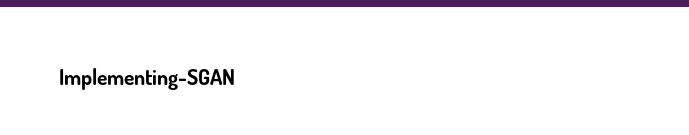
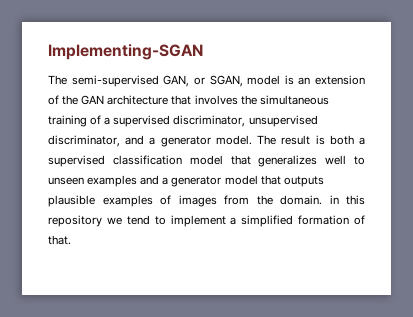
(235, 79) none -> [48,75,365,87] [48,95,329,105] [48,115,318,127] [48,135,366,147] [48,155,365,167] [48,175,324,187] [48,195,365,207] [48,215,365,227] [48,235,71,245] // The semi-supervised GAN, or SGAN, model is an extension of the GAN architecture that involves the simultaneous training of a supervised discriminator, unsupervised discriminator, and a generator model. The result is both a supervised classification model that generalizes well to unseen examples and a generator model that outputs plausible examples of images from the domain. in this repository we tend to implement a simplified formation of that.

